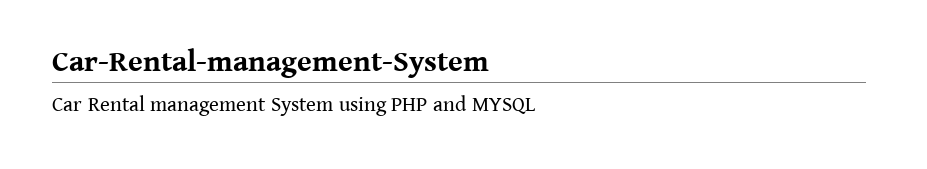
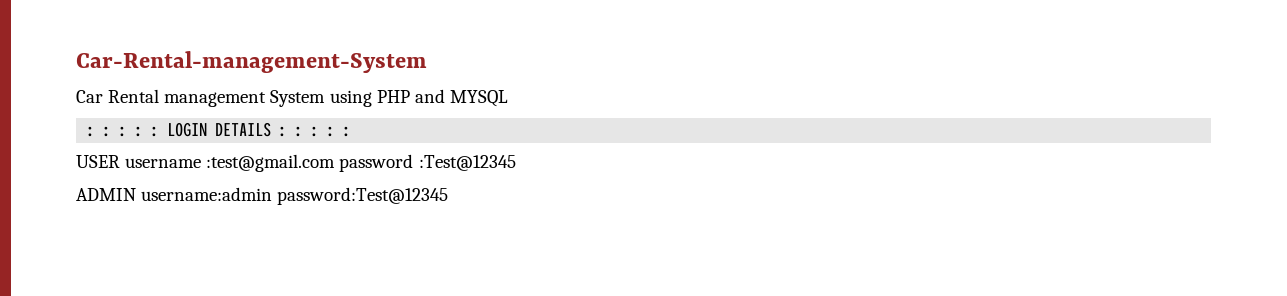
(535, 106) none -> [87,122,352,137] [76,154,516,172] [76,187,449,205] // : : : : : LOGIN DETAILS : : : : : // USER username :test@gmail.com password :Test@12345 // ADMIN username:admin password:Test@12345

